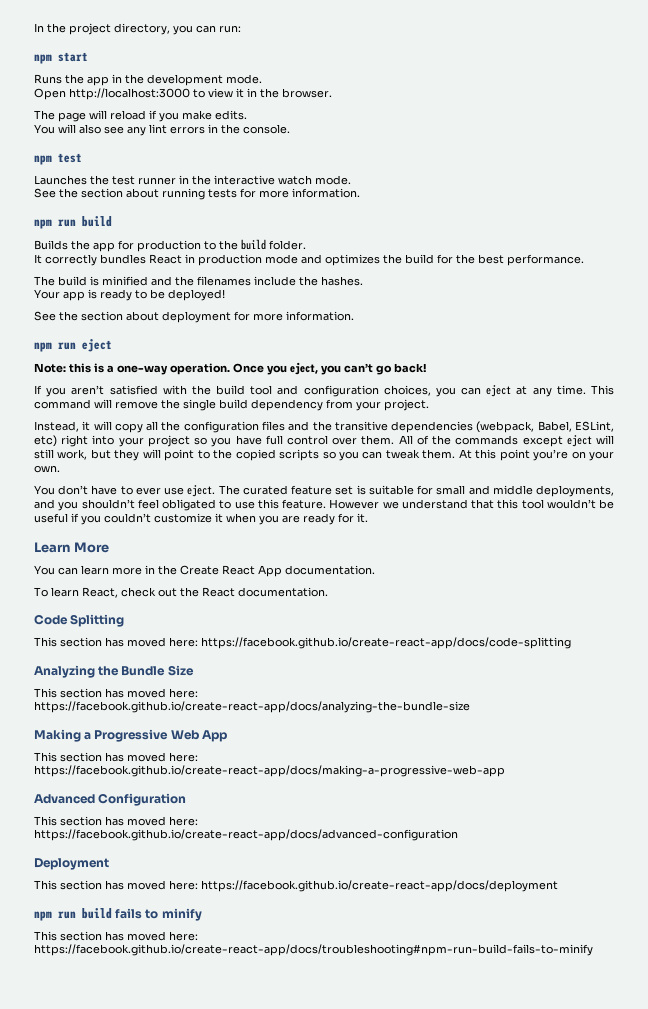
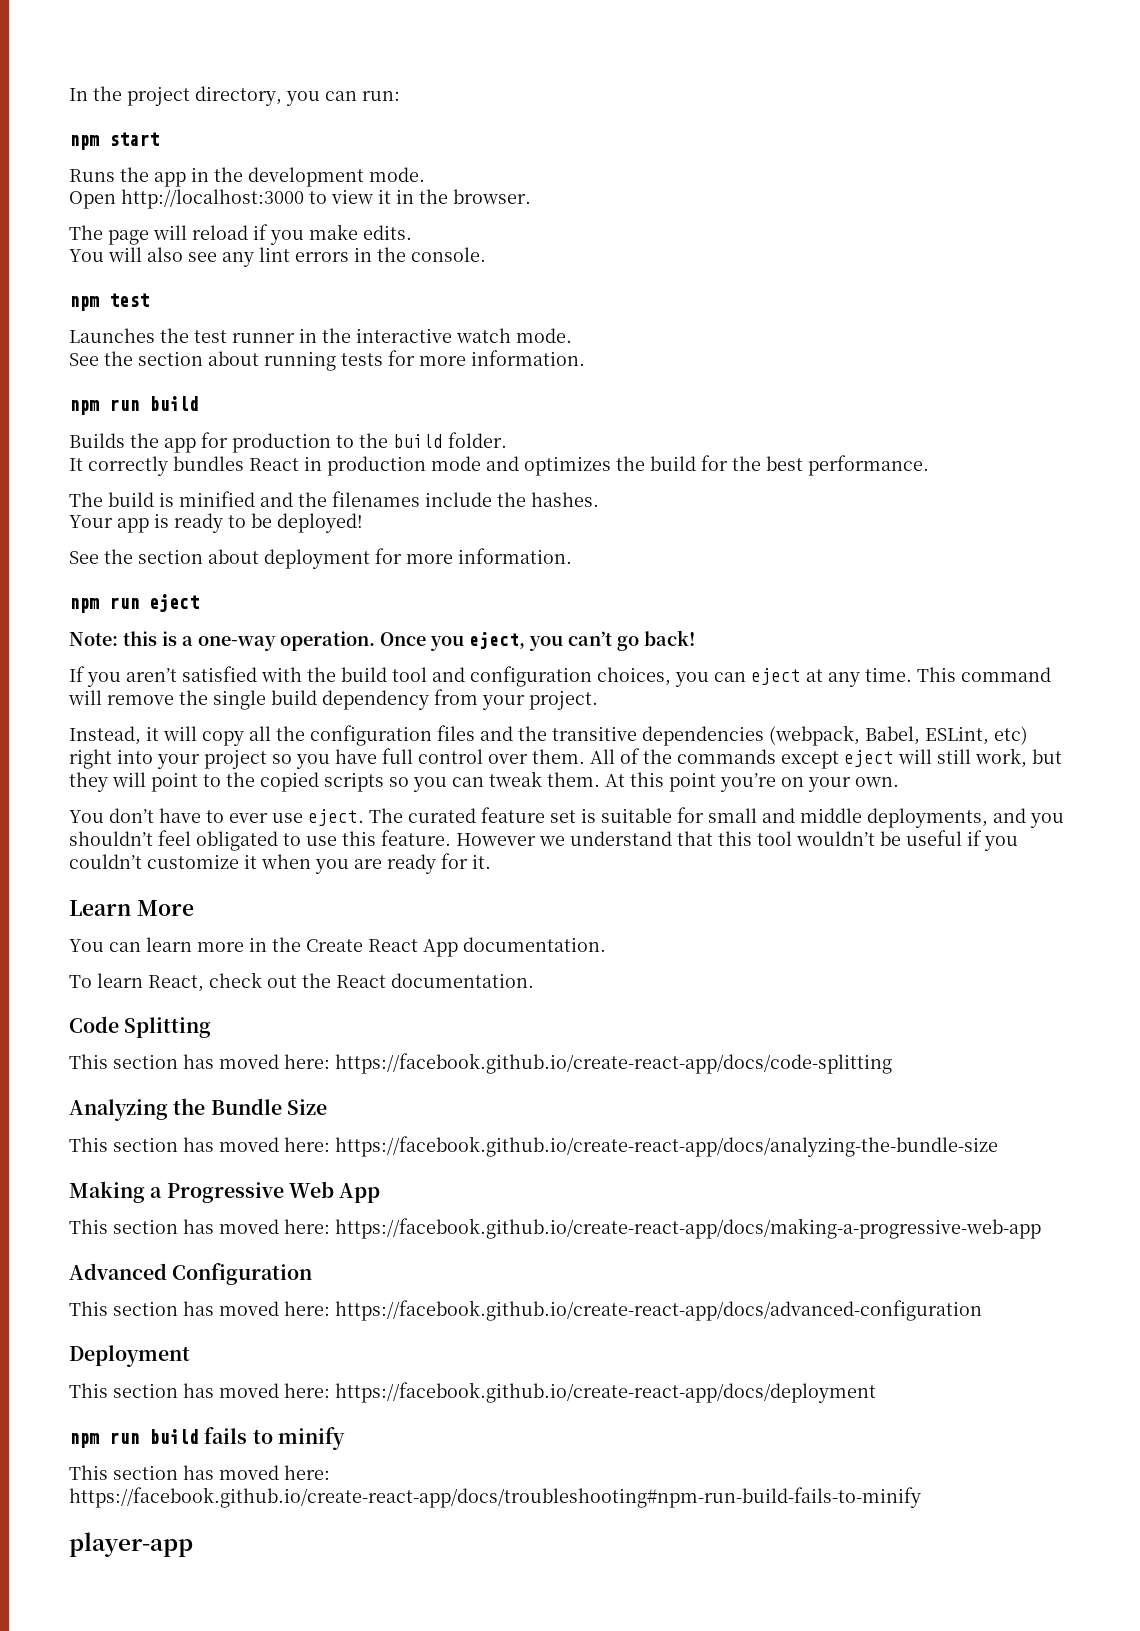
(593, 950) none -> [69,1532,193,1557] // player-app

